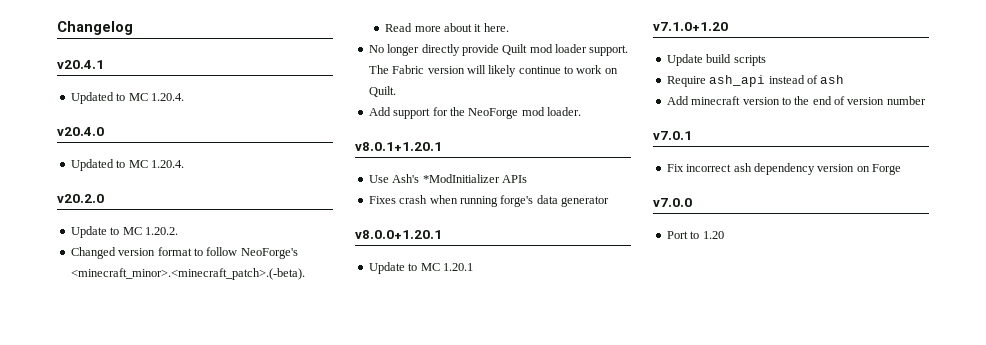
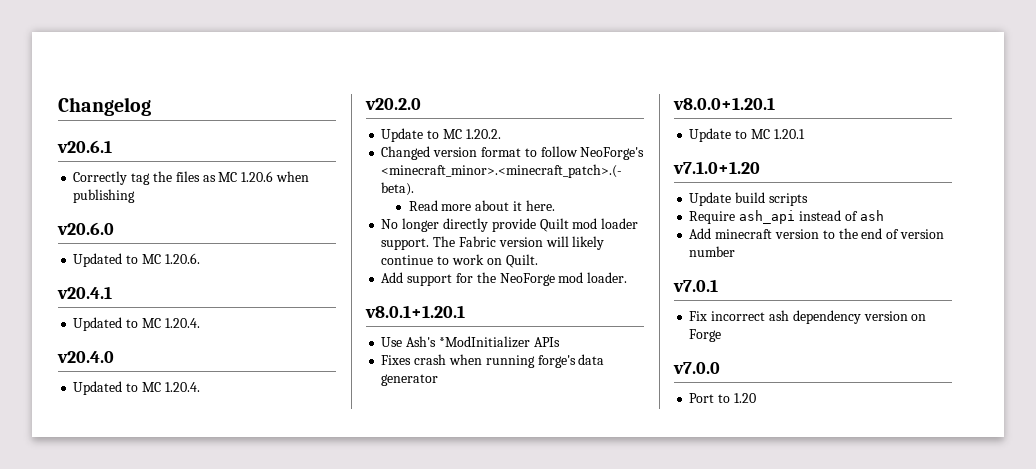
(133, 28) none -> [57,140,112,153] [73,171,309,185] [73,189,136,203] [57,222,114,235] [73,253,200,267] // v20.6.1 // Correctly tag the files as MC 1.20.6 when publishing // v20.6.0 // Updated to MC 1.20.6.

